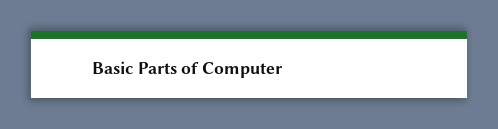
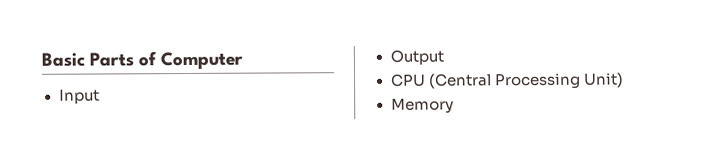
(284, 70) none -> [58,89,100,104] [389,49,444,65] [389,72,624,90] [390,98,454,114] // Input // Output // CPU (Central Processing Unit) // Memory

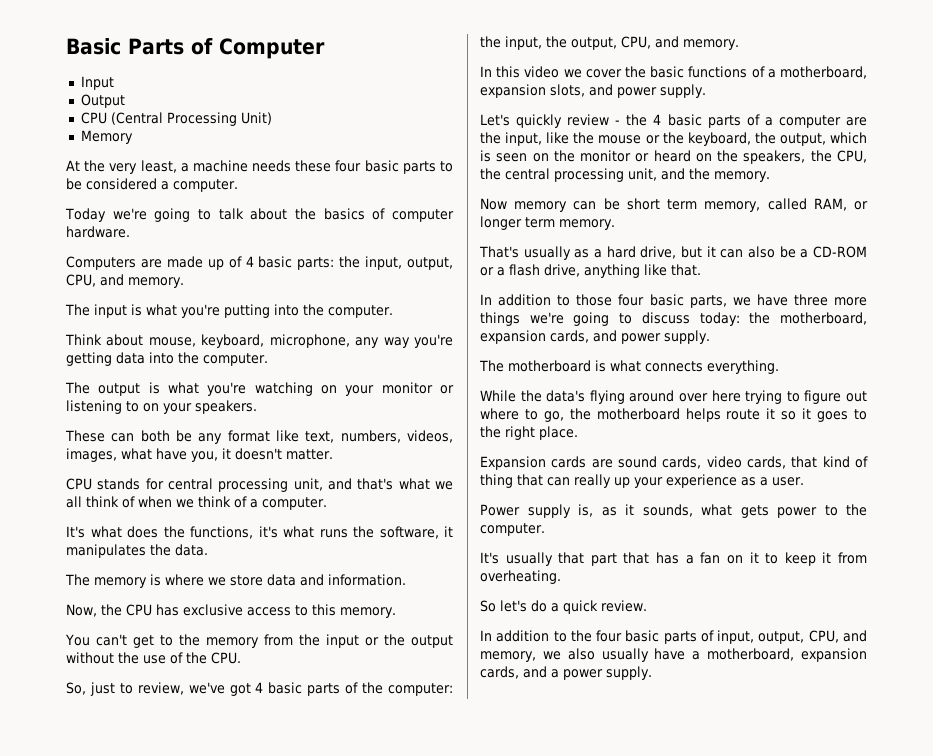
(454, 106) none -> [66,160,454,174] [66,178,238,192] [65,208,454,222] [66,226,130,238] [66,256,453,270] [66,274,184,288] [65,304,393,318] [65,334,453,348] [66,352,268,366] [65,382,454,396] [66,400,257,414] [65,430,453,444] [66,448,333,462] [66,478,453,492] [66,496,327,510] [66,526,453,539] [66,544,208,558] [65,574,406,588] [66,604,396,618] [65,634,453,648] [66,652,241,664] [66,682,454,696] [480,36,739,50] [480,66,867,79] [480,84,706,98] [480,114,867,128] [480,132,867,146] [480,150,867,164] [480,168,770,182] [480,198,868,212] [480,216,615,230] [479,246,867,260] [480,264,701,278] [480,294,867,308] [480,312,867,326] [480,330,710,344] [479,360,779,374] [480,390,868,404] [480,408,868,422] [480,426,578,440] [480,456,868,470] [480,474,804,488] [480,504,867,518] [480,523,545,536] [480,552,868,566] [480,570,561,584] [480,600,647,614] [480,630,867,644] [480,648,867,662] [480,666,652,680] // At the very least, a machine needs these four basic parts to be considered a computer. // Today we're going to talk about the basics of computer hardware. // Computers are made up of 4 basic parts: the input, output, CPU, and memory. // The input is what you're putting into the computer. // Think about mouse, keyboard, microphone, any way you're getting data into the computer. // The output is what you're watching on your monitor or listening to on your speakers. // These can both be any format like text, numbers, videos, images, what have you, it doesn't matter. // CPU stands for central processing unit, and that's what we all think of when we think of a computer. // It's what does the functions, it's what runs the software, it manipulates the data. // The memory is where we store data and information. // Now, the CPU has exclusive access to this memory. // You can't get to the memory from the input or the output without the use of the CPU. // So, just to review, we've got 4 basic parts of the computer: the input, the output, CPU, and memory. // In this video we cover the basic functions of a motherboard, expansion slots, and power supply. // Let's quickly review - the 4 basic parts of a computer are the input, like the mouse or the keyboard, the output, which is seen on the monitor or heard on the speakers, the CPU, the central processing unit, and the memory. // Now memory can be short term memory, called RAM, or longer term memory. // That's usually as a hard drive, but it can also be a CD-ROM or a flash drive, anything like that. // In addition to those four basic parts, we have three more things we're going to discuss today: the motherboard, expansion cards, and power supply. // The motherboard is what connects everything. // While the data's flying around over here trying to figure out where to go, the motherboard helps route it so it goes to the right place. // Expansion cards are sound cards, video cards, that kind of thing that can really up your experience as a user. // Power supply is, as it sounds, what gets power to the computer. // It's usually that part that has a fan on it to keep it from overheating. // So let's do a quick review. // In addition to the four basic parts of input, output, CPU, and memory, we also usually have a motherboard, expansion cards, and a power supply.

